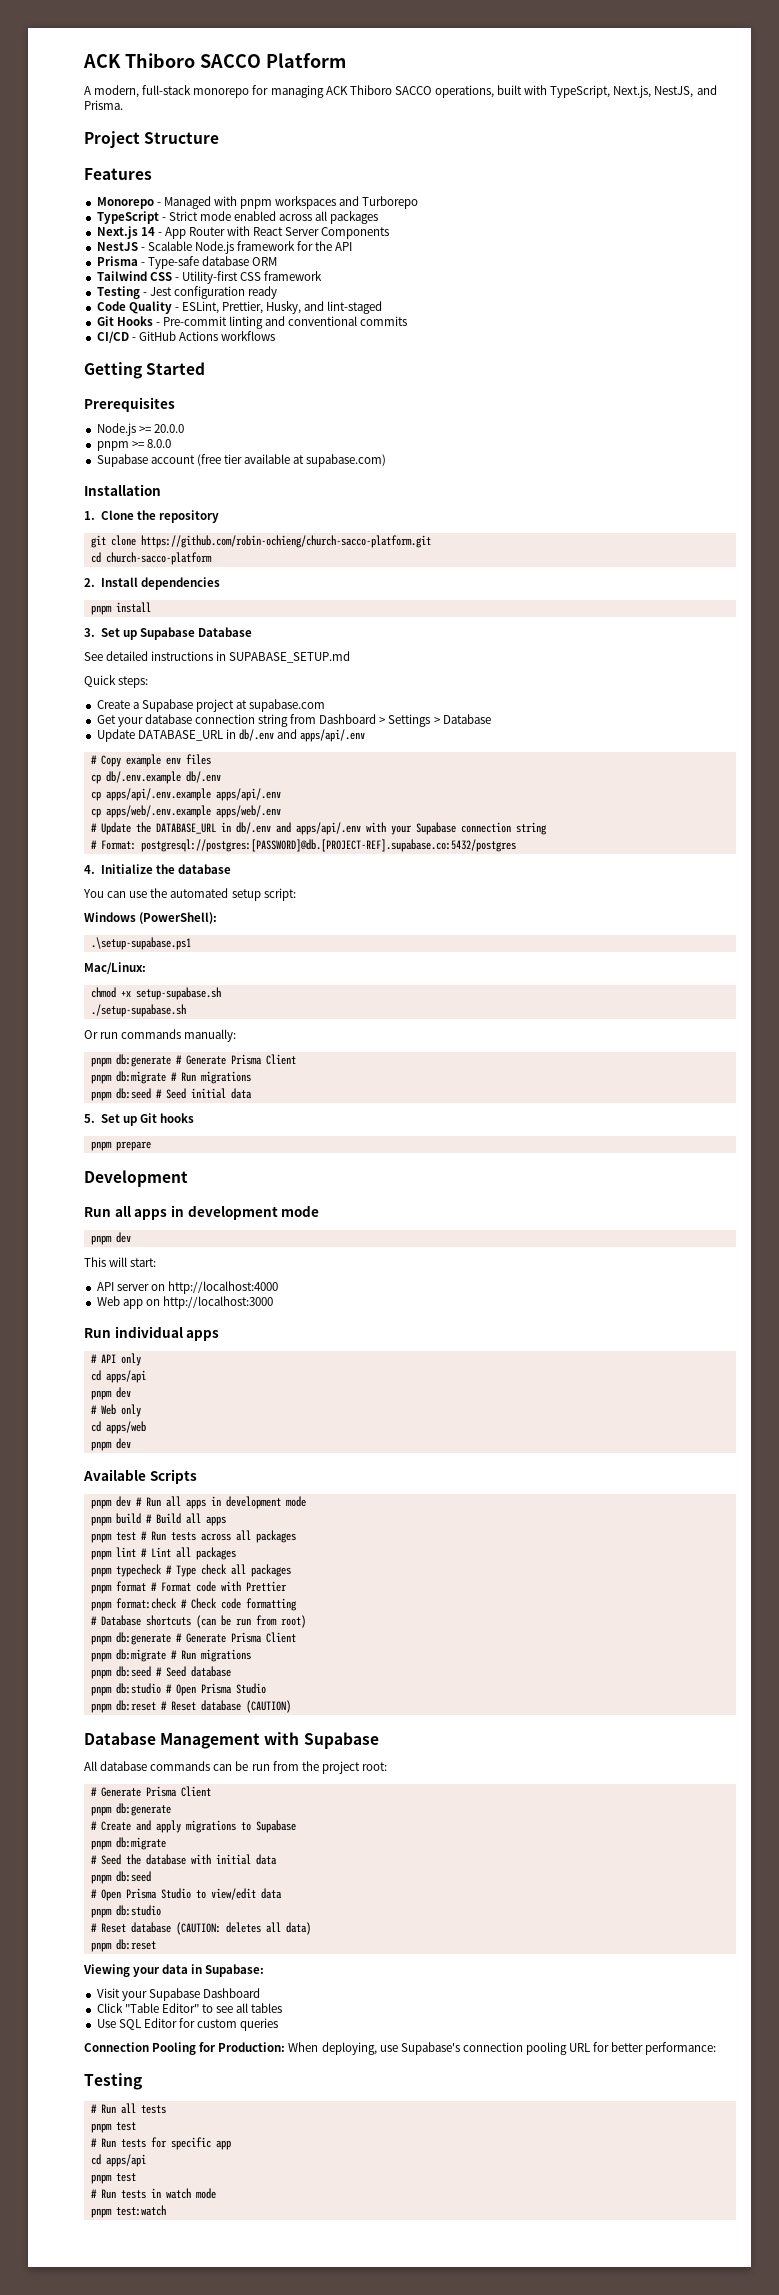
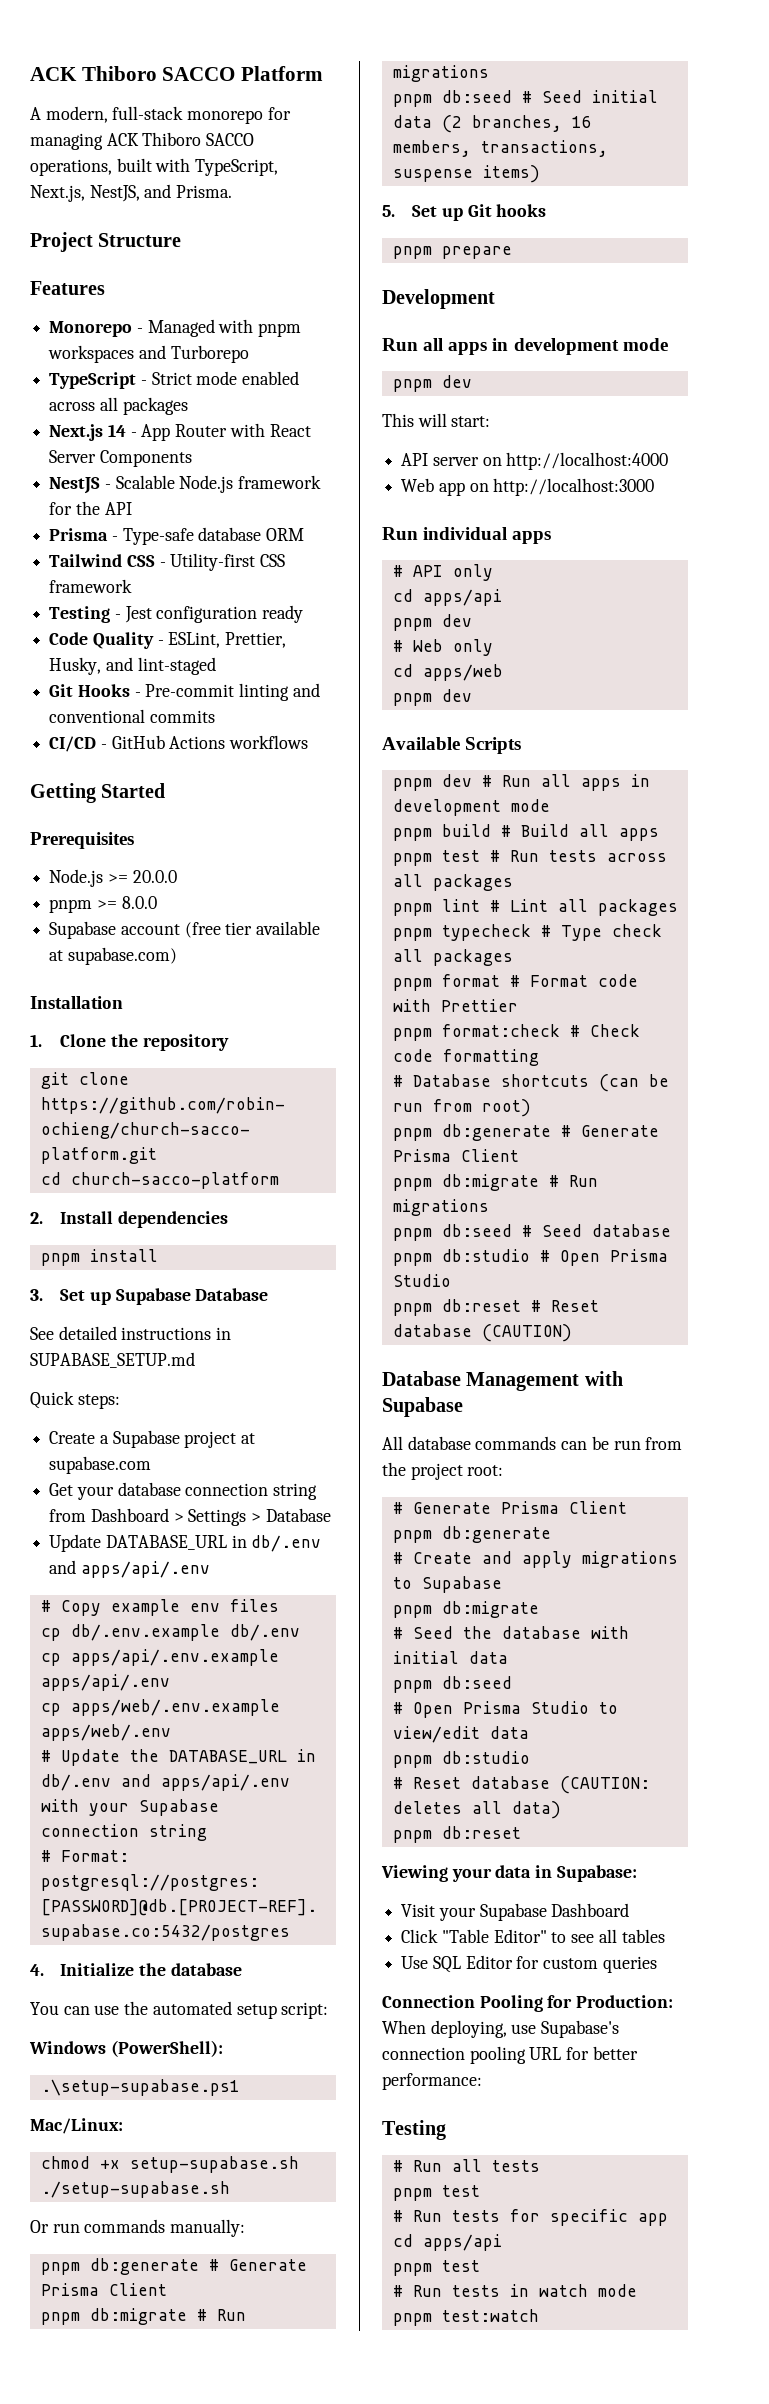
(252, 1093) none -> [441,115,592,133] [392,140,608,157] [392,165,540,183] (2 branches, 16 members, transactions, suspense items)

